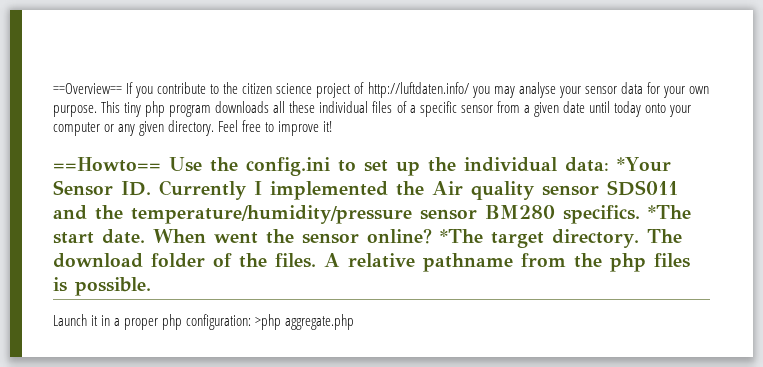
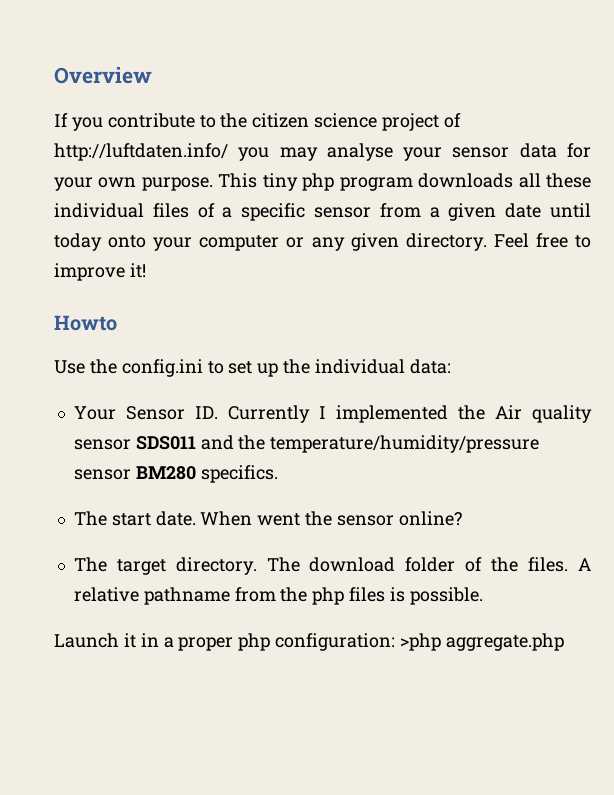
[53,83,122,94] ==Overview== -> [54,67,152,84] Overview //
[53,157,161,172] ==Howto== -> [54,315,117,331] Howto //
[617,157,671,172] *Your -> [73,406,116,420] // Your
[648,205,691,219] *The -> [73,511,107,526] // The
[440,229,483,243] *The -> [73,557,107,572] // The

